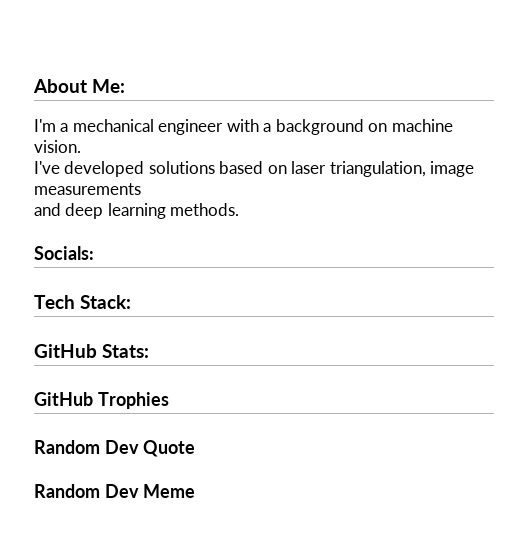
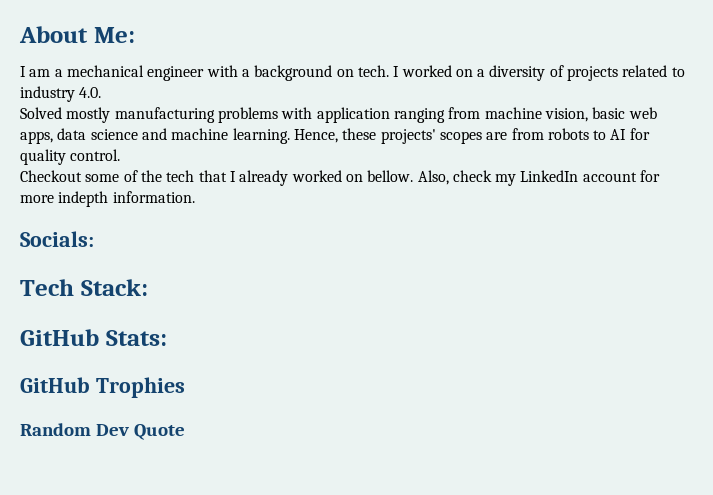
[34,119,56,132] I'm -> [20,66,51,77] I am
[391,119,453,132] [34,140,81,153] [34,161,475,177] [34,183,141,195] [34,203,240,219] machine vision. // I've developed solutions based on laser triangulation, image measurements // and deep learning methods. -> [357,65,685,81] [20,86,102,102] [20,107,657,123] [20,128,650,144] [20,149,121,165] [20,170,661,186] [20,191,195,207] tech. I worked on a diversity of projects related to industry 4.0. // Solved mostly manufacturing problems with application ranging from machine vision, basic web apps, data science and machine learning. Hence, these projects' scopes are from robots to AI for quality control. // Checkout some of the tech that I already worked on bellow. Also, check my LinkedIn account for more indepth information.
[34,484,196,498] // Random Dev Meme -> (185, 432) none

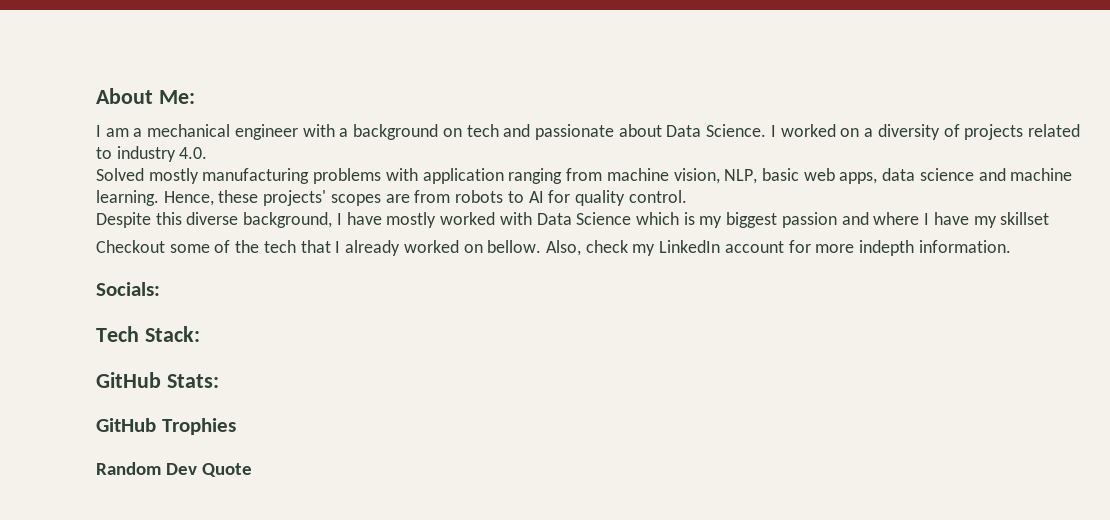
[357,65,389,77] tech. -> [466,124,767,140] tech and passionate about Data Science.
(588, 115) none -> [724,169,758,184] NLP,
(121, 155) none -> [96,212,1050,228] // Despite this diverse background, I have mostly worked with Data Science which is my biggest passion and where I have my skillset

